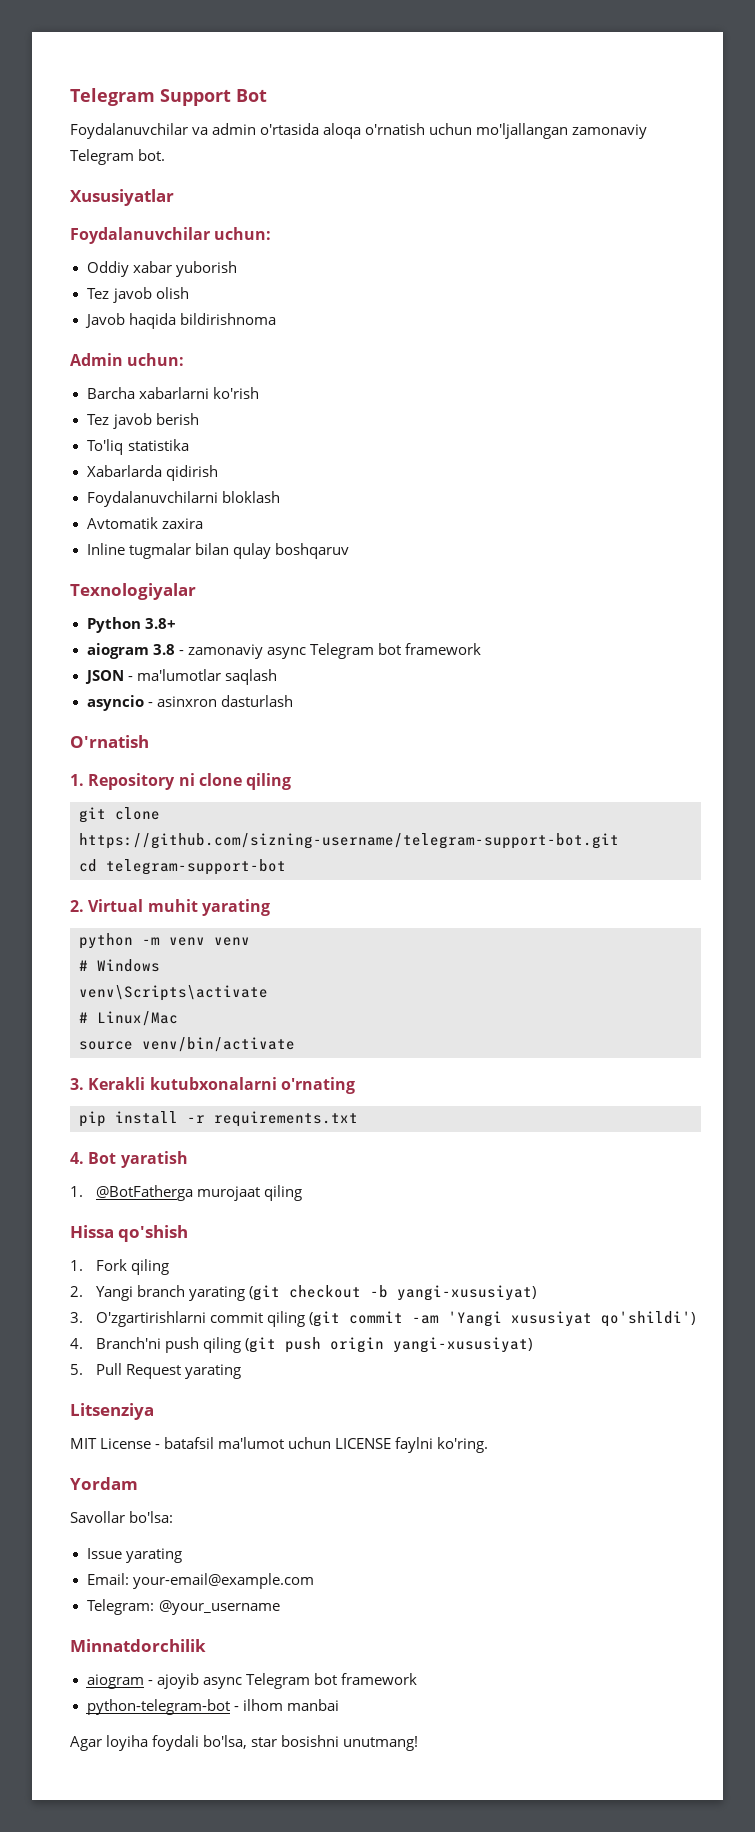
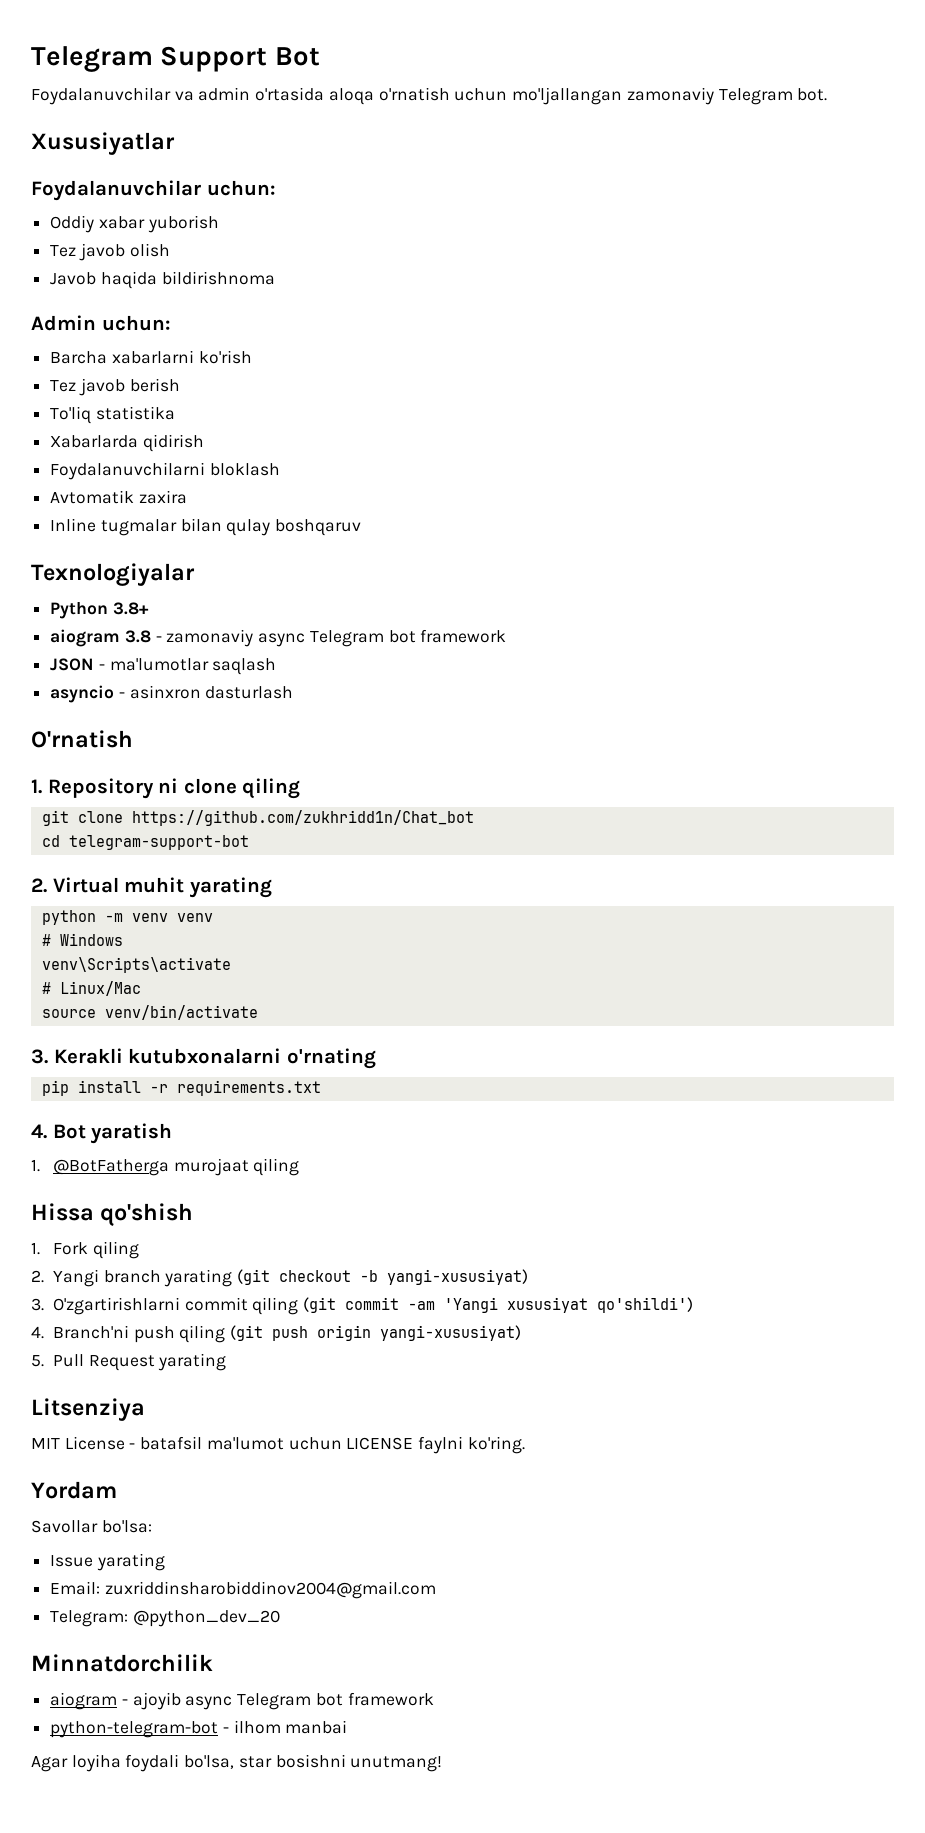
[79,833,619,849] https://github.com/sizning-username/telegram-support-bot.git -> [131,810,474,826] https://github.com/zukhridd1n/Chat_bot
[132,1573,314,1589] your-email@example.com -> [104,1581,436,1599] zuxriddinsharobiddinov2004@gmail.com
[158,1600,280,1615] @your_username -> [132,1610,280,1627] @python_dev_20

